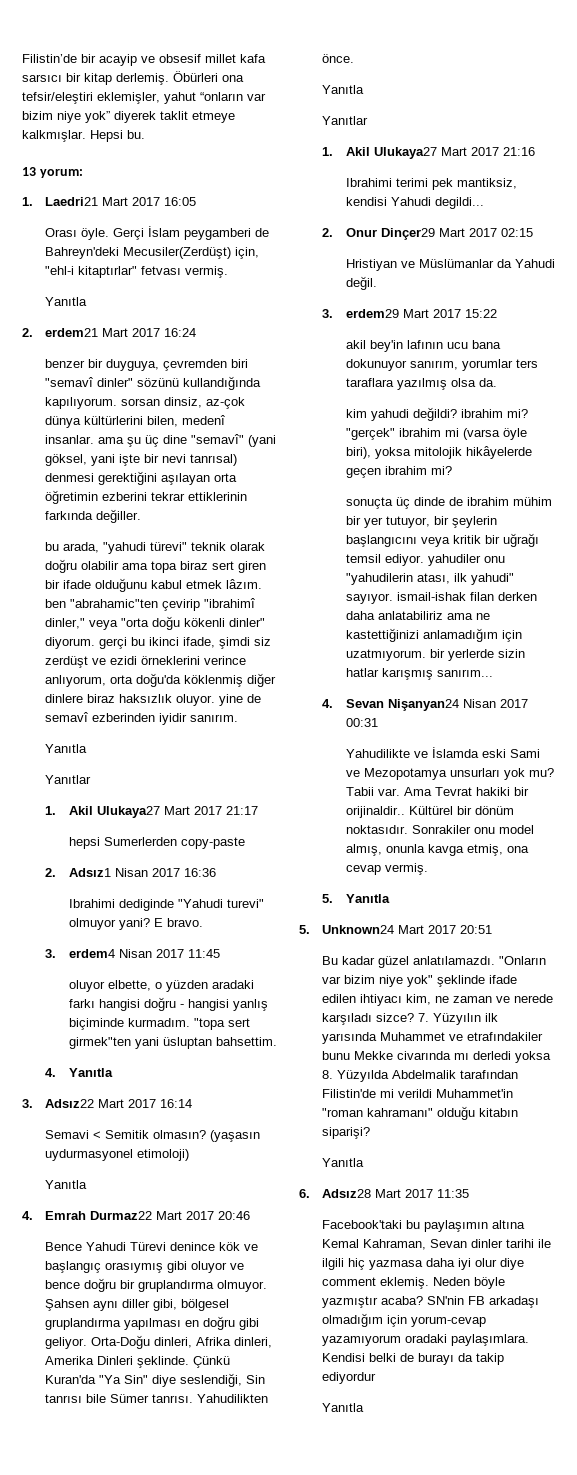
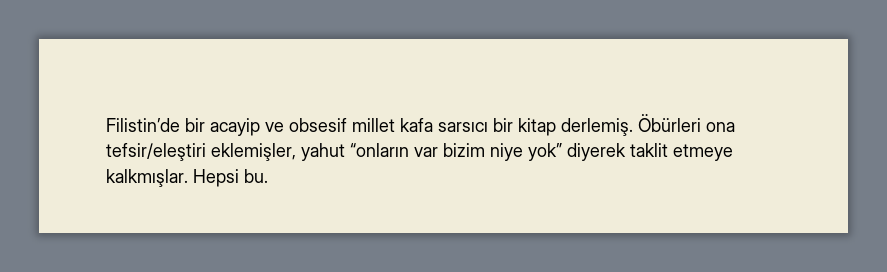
[22,167,83,178] [22,197,197,206] [45,226,270,240] [45,247,260,259] [45,266,229,278] [45,297,88,306] [22,328,197,337] [45,359,249,371] [45,376,262,390] [45,397,246,409] [45,415,226,428] [45,434,277,447] [45,454,238,466] [45,471,238,485] [45,490,248,504] [45,509,142,523] [45,542,266,554] [45,559,267,573] [45,578,263,592] [45,598,256,611] [45,616,266,630] [45,637,272,649] [45,656,247,668] [45,673,277,687] [45,694,262,706] [45,712,239,725] [45,744,88,753] [45,775,92,784] [45,806,258,818] [68,837,245,849] [45,868,216,877] [68,899,264,911] [68,918,203,930] [45,949,220,958] [68,980,254,992] [68,997,268,1011] [68,1018,250,1030] [68,1037,277,1049] [45,1068,113,1077] [22,1099,193,1108] [45,1130,261,1142] [45,1149,190,1161] [45,1180,88,1189] [22,1211,251,1220] [45,1242,259,1251] [45,1261,245,1273] [45,1278,268,1292] [45,1299,230,1311] [45,1316,260,1330] [45,1335,273,1349] [45,1356,231,1368] [45,1373,266,1387] [45,1394,269,1403] [322,54,355,63] [322,85,365,94] [322,116,369,125] [322,147,535,159] [345,178,517,190] [345,197,484,209] [322,228,533,240] [345,259,555,271] [345,276,377,290] [322,309,497,318] [345,340,501,352] [345,359,538,371] [345,378,497,390] [345,407,528,421] [345,428,527,440] [345,446,532,459] [345,466,452,478] [345,497,552,509] [345,516,497,528] [345,533,539,547] [345,554,505,566] [345,573,514,585] [345,592,537,604] [345,611,490,620] [345,628,522,642] [345,649,525,661] [345,668,493,680] [322,699,528,711] [345,718,378,727] [345,747,540,758] [345,768,554,780] [345,787,529,796] [345,806,514,818] [345,825,534,834] [345,844,529,856] [345,863,428,875] [322,894,390,903] [299,925,493,934] [322,956,547,968] [322,975,518,987] [322,994,554,1006] [322,1013,499,1025] [322,1032,544,1044] [322,1051,552,1063] [322,1070,519,1082] [322,1089,514,1098] [322,1106,519,1120] [322,1127,371,1139] [322,1158,365,1167] [299,1189,470,1198] [322,1220,526,1232] [322,1239,552,1250] [322,1258,525,1270] [322,1277,506,1289] [322,1296,540,1308] [322,1313,487,1327] [322,1334,530,1346] [322,1353,505,1365] [322,1372,377,1384] [322,1403,365,1412] // 13 yorum: // 1. Laedri21 Mart 2017 16:05 // Orası öyle. Gerçi İslam peygamberi de Bahreyn'deki Mecusiler(Zerdüşt) için, "ehl-i kitaptırlar" fetvası vermiş. // Yanıtla // 2. erdem21 Mart 2017 16:24 // benzer bir duyguya, çevremden biri "semavî dinler" sözünü kullandığında kapılıyorum. sorsan dinsiz, az-çok dünya kültürlerini bilen, medenî insanlar. ama şu üç dine "semavî" (yani göksel, yani işte bir nevi tanrısal) denmesi gerektiğini aşılayan orta öğretimin ezberini tekrar ettiklerinin farkında değiller. // bu arada, "yahudi türevi" teknik olarak doğru olabilir ama topa biraz sert giren bir ifade olduğunu kabul etmek lâzım. ben "abrahamic"ten çevirip "ibrahimî dinler," veya "orta doğu kökenli dinler" diyorum. gerçi bu ikinci ifade, şimdi siz zerdüşt ve ezidi örneklerini verince anlıyorum, orta doğu'da köklenmiş diğer dinlere biraz haksızlık oluyor. yine de semavî ezberinden iyidir sanırım. // Yanıtla // Yanıtlar // 1. Akil Ulukaya27 Mart 2017 21:17 // hepsi Sumerlerden copy-paste // 2. Adsız1 Nisan 2017 16:36 // Ibrahimi dediginde "Yahudi turevi" olmuyor yani? E bravo. // 3. erdem4 Nisan 2017 11:45 // oluyor elbette, o yüzden aradaki farkı hangisi doğru - hangisi yanlış biçiminde kurmadım. "topa sert girmek"ten yani üsluptan bahsettim. // 4. Yanıtla // 3. Adsız22 Mart 2017 16:14 // Semavi < Semitik olmasın? (yaşasın uydurmasyonel etimoloji) // Yanıtla // 4. Emrah Durmaz22 Mart 2017 20:46 // Bence Yahudi Türevi denince kök ve başlangıç orasıymış gibi oluyor ve bence doğru bir gruplandırma olmuyor. Şahsen aynı diller gibi, bölgesel gruplandırma yapılması en doğru gibi geliyor. Orta-Doğu dinleri, Afrika dinleri, Amerika Dinleri şeklinde. Çünkü Kuran'da "Ya Sin" diye seslendiği, Sin tanrısı bile Sümer tanrısı. Yahudilikten önce. // Yanıtla // Yanıtlar // 1. Akil Ulukaya27 Mart 2017 21:16 // Ibrahimi terimi pek mantiksiz, kendisi Yahudi degildi... // 2. Onur Dinçer29 Mart 2017 02:15 // Hristiyan ve Müslümanlar da Yahudi değil. // 3. erdem29 Mart 2017 15:22 // akil bey'in lafının ucu bana dokunuyor sanırım, yorumlar ters taraflara yazılmış olsa da. // kim yahudi değildi? ibrahim mi? "gerçek" ibrahim mi (varsa öyle biri), yoksa mitolojik hikâyelerde geçen ibrahim mi? // sonuçta üç dinde de ibrahim mühim bir yer tutuyor, bir şeylerin başlangıcını veya kritik bir uğrağı temsil ediyor. yahudiler onu "yahudilerin atası, ilk yahudi" sayıyor. ismail-ishak filan derken daha anlatabiliriz ama ne kastettiğinizi anlamadığım için uzatmıyorum. bir yerlerde sizin hatlar karışmış sanırım... // 4. Sevan Nişanyan24 Nisan 2017 00:31 // Yahudilikte ve İslamda eski Sami ve Mezopotamya unsurları yok mu? Tabii var. Ama Tevrat hakiki bir orijinaldir.. Kültürel bir dönüm noktasıdır. Sonrakiler onu model almış, onunla kavga etmiş, ona cevap vermiş. // 5. Yanıtla // 5. Unknown24 Mart 2017 20:51 // Bu kadar güzel anlatılamazdı. "Onların var bizim niye yok" şeklinde ifade edilen ihtiyacı kim, ne zaman ve nerede karşıladı sizce? 7. Yüzyılın ilk yarısında Muhammet ve etrafındakiler bunu Mekke civarında mı derledi yoksa 8. Yüzyılda Abdelmalik tarafından Filistin'de mi verildi Muhammet'in "roman kahramanı" olduğu kitabın siparişi? // Yanıtla // 6. Adsız28 Mart 2017 11:35 // Facebook'taki bu paylaşımın altına Kemal Kahraman, Sevan dinler tarihi ile ilgili hiç yazmasa daha iyi olur diye comment eklemiş. Neden böyle yazmıştır acaba? SN'nin FB arkadaşı olmadığım için yorum-cevap yazamıyorum oradaki paylaşımlara. Kendisi belki de burayı da takip ediyordur // Yanıtla -> (268, 176) none

